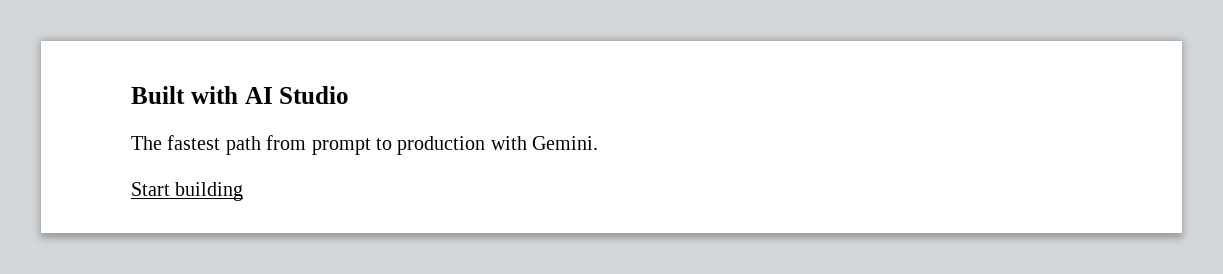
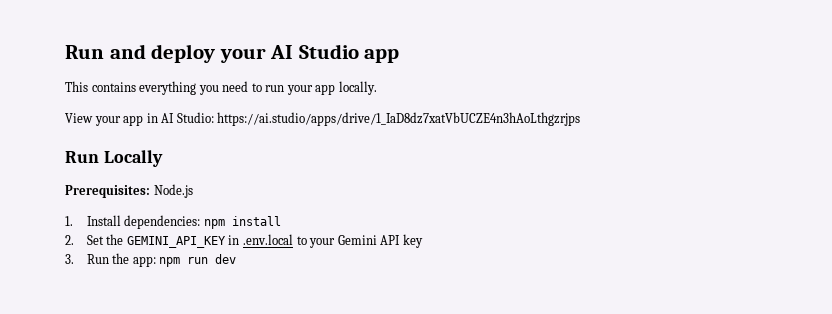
[131,86,350,104] [131,135,599,155] [131,182,244,201] Built with AI Studio // The fastest path from prompt to production with Gemini. // Start building -> [65,44,400,63] [65,81,377,95] [65,112,581,126] [65,150,163,167] [65,184,193,198] [65,215,281,229] [65,234,423,248] [65,253,237,267] Run and deploy your AI Studio app // This contains everything you need to run your app locally. // View your app in AI Studio: https://ai.studio/apps/drive/1_IaD8dz7xatVbUCZE4n3hAoLthgzrjps // Run Locally // Prerequisites: Node.js // 1. Install dependencies: npm install // 2. Set the GEMINI_API_KEY in .env.local to your Gemini API key // 3. Run the app: npm run dev

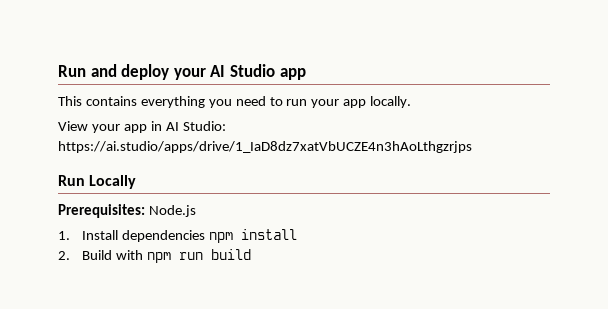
[124,215,201,229] dependencies: -> [122,230,206,242] dependencies
[86,234,423,248] [65,253,156,267] Set the GEMINI_API_KEY in .env.local to your Gemini API key // 3. Run the app: -> [82,250,144,260] Build with
[215,254,237,264] dev -> [211,249,252,260] build

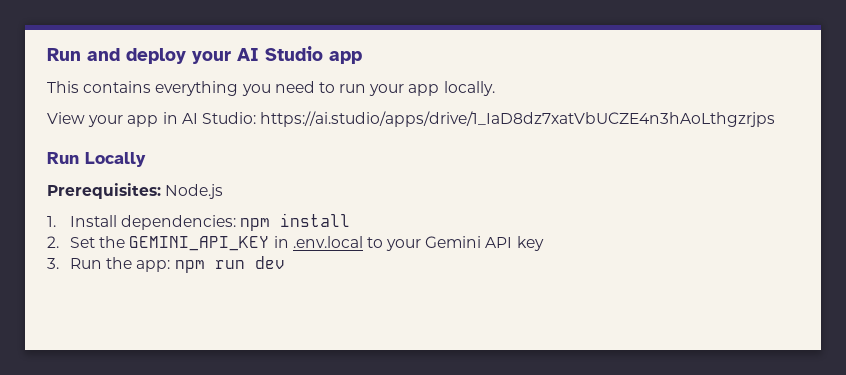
[122,230,206,242] dependencies -> [121,215,237,230] dependencies:
[82,250,144,260] Build with -> [69,236,544,251] [47,257,171,272] Set the GEMINI_API_KEY in .env.local to your Gemini API key // 3. Run the app:
[211,249,252,260] build -> [254,256,285,269] dev

